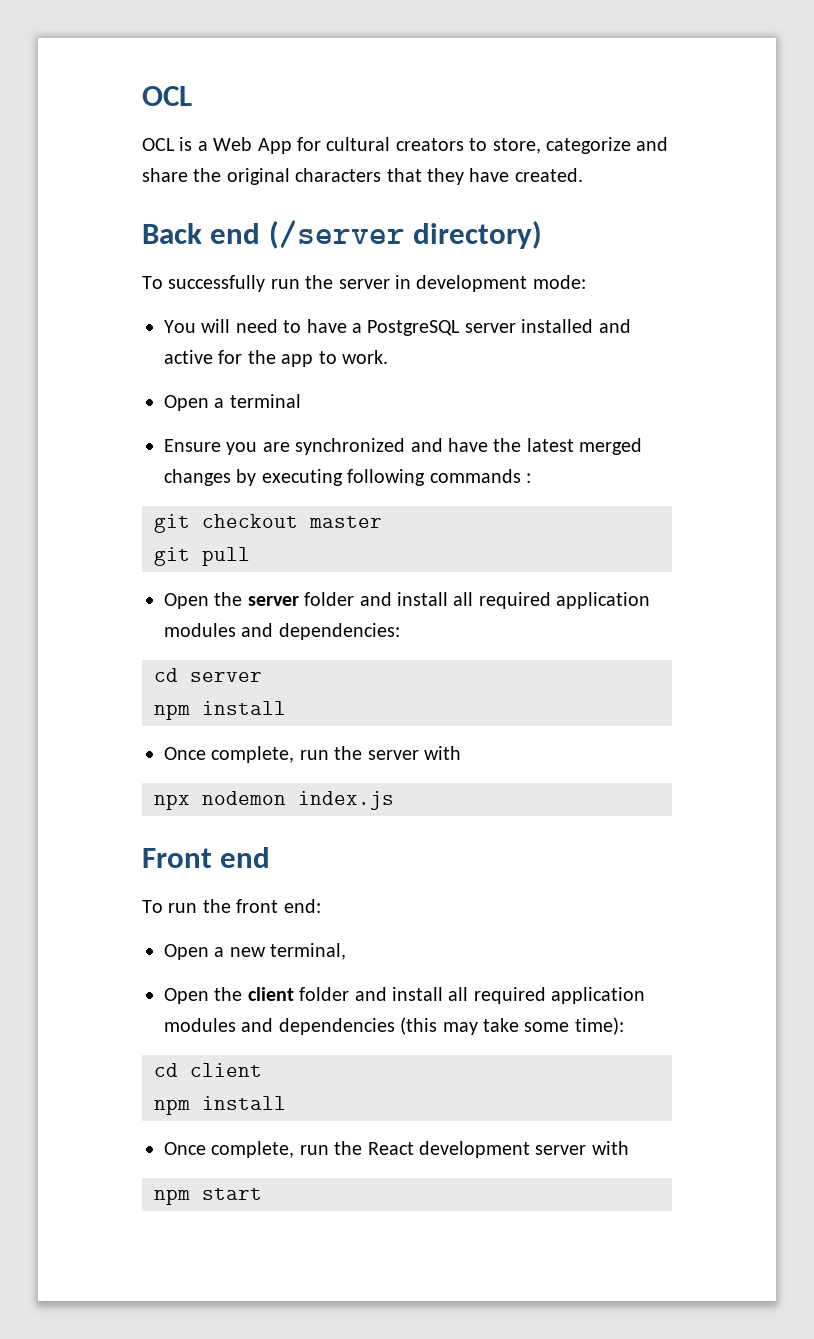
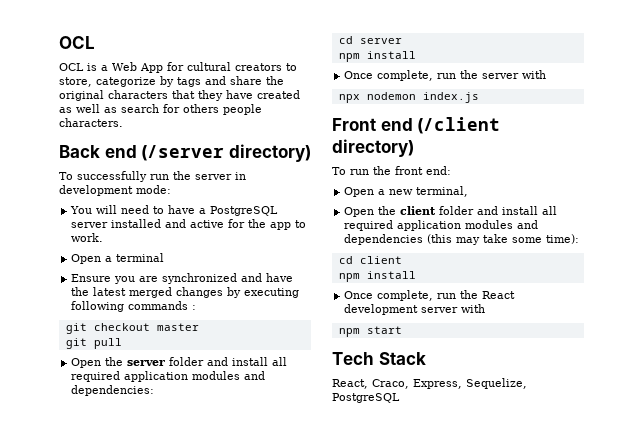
(631, 145) none -> [160,76,201,87] by tags
[514,168,583,182] created. -> [257,90,300,99] [59,104,262,115] [59,118,123,127] created as well as search for others people characters.
(271, 857) none -> [417,117,501,134] [332,139,414,157] (/client directory)
(262, 1194) none -> [332,352,426,365] [332,378,527,389] [332,393,400,403] // Tech Stack // React, Craco, Express, Sequelize, PostgreSQL

